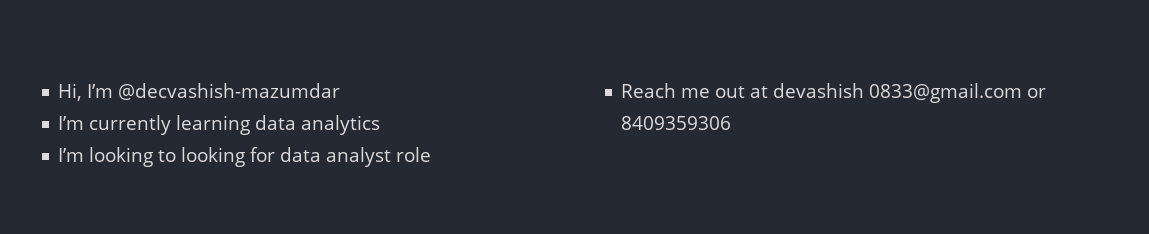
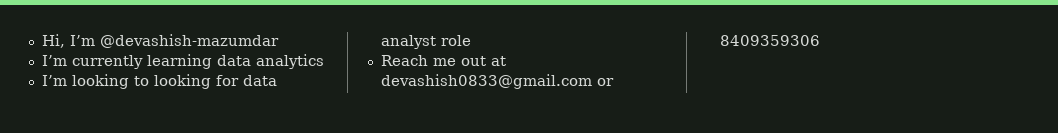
[118,83,341,100] @decvashish-mazumdar -> [99,34,279,48] @devashish-mazumdar
[773,83,1023,103] devashish 0833@gmail.com -> [380,74,592,89] devashish0833@gmail.com

